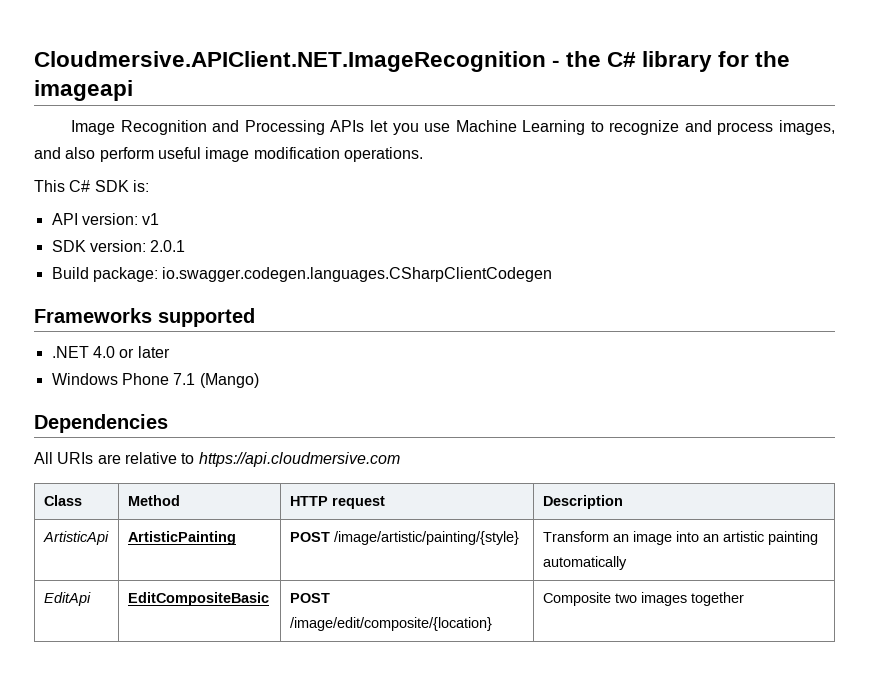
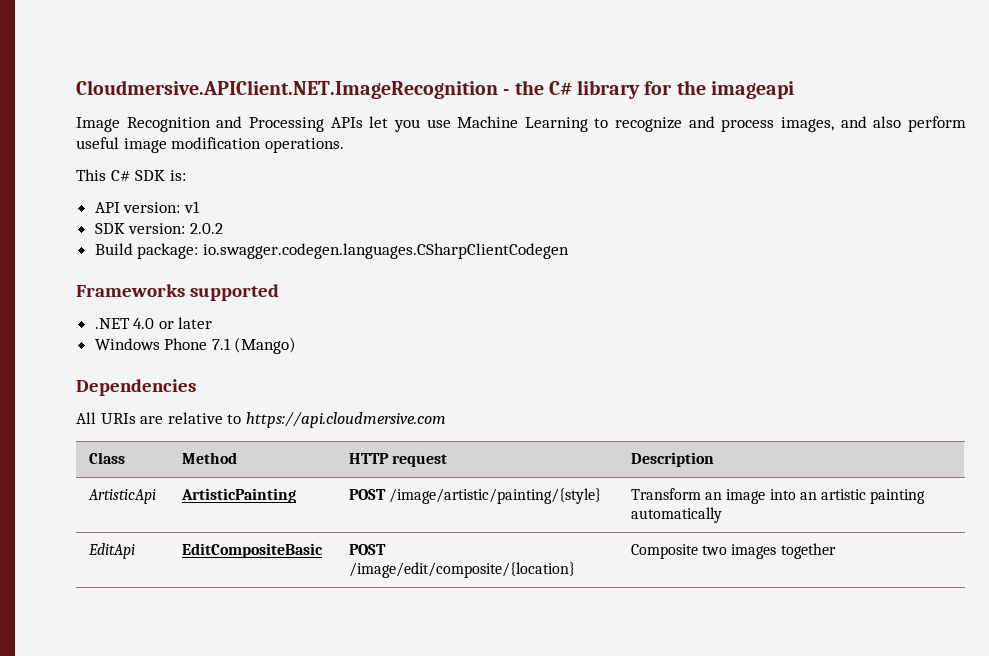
[150,240,186,252] 2.0.1 -> [189,223,223,234] 2.0.2

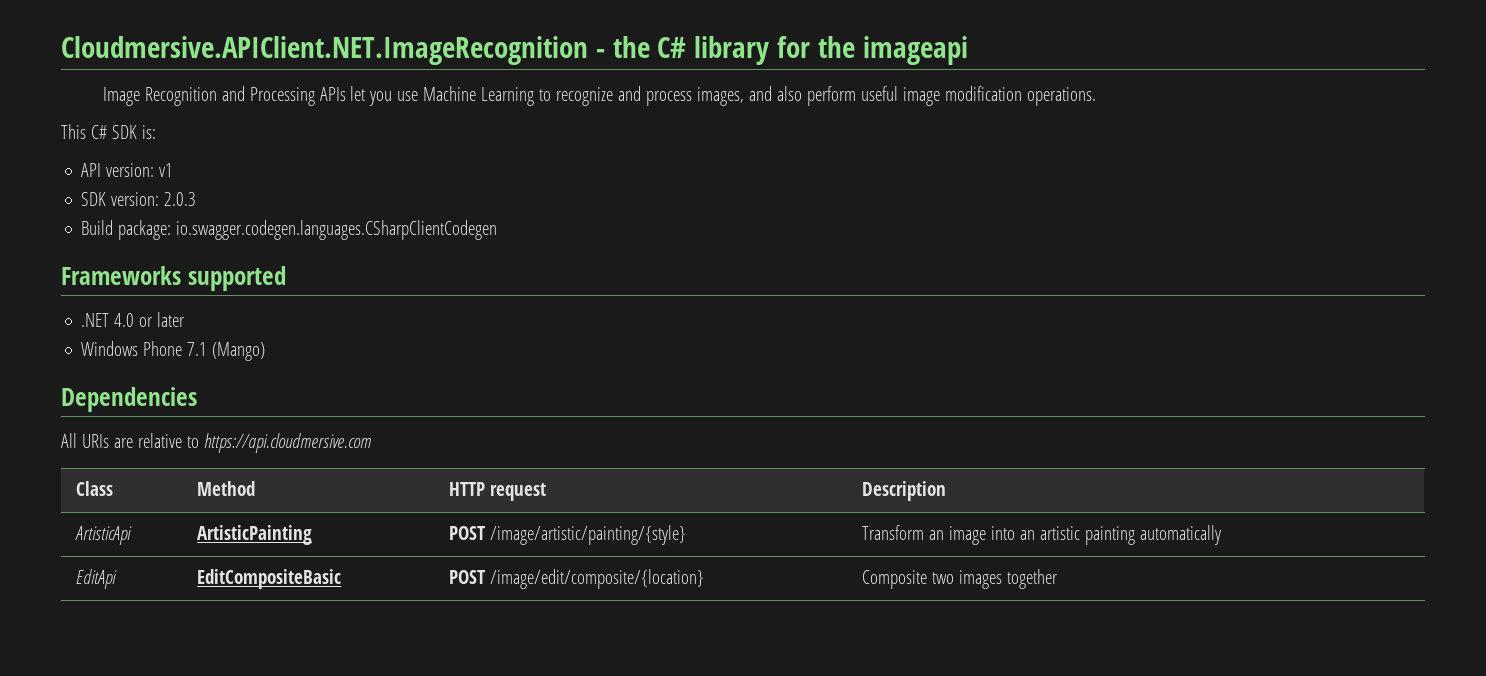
[189,223,223,234] 2.0.2 -> [164,192,197,206] 2.0.3

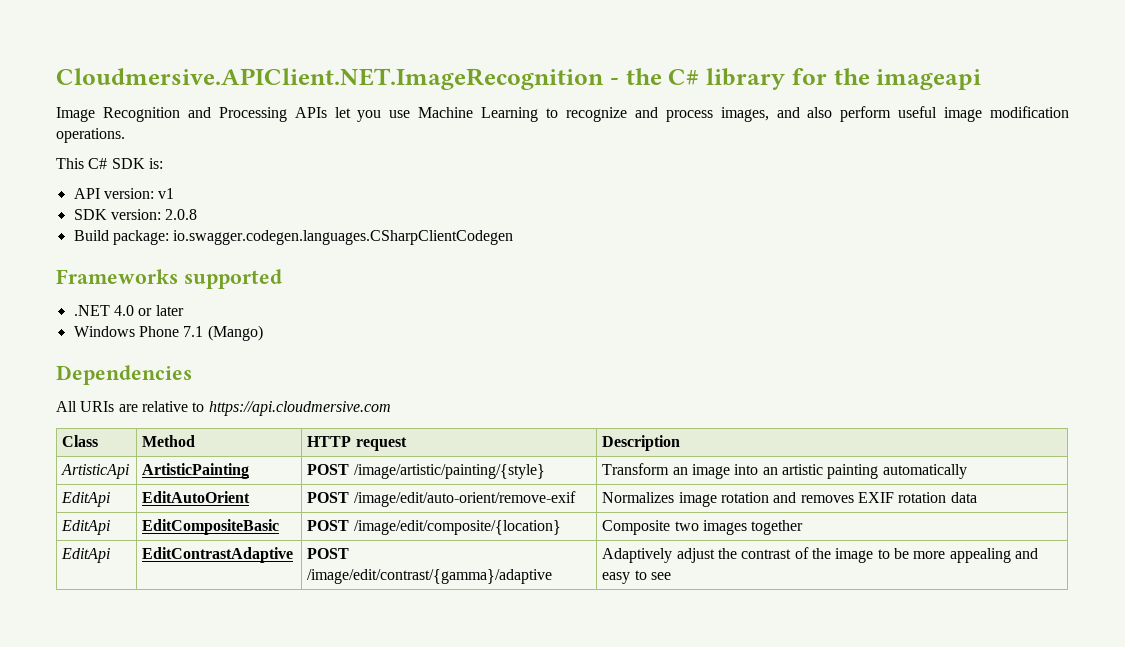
[164,192,197,206] 2.0.3 -> [165,209,198,220] 2.0.8
(1221, 535) none -> [61,492,111,507] [142,491,251,503] [307,491,576,507] [602,492,977,507] // EditApi | EditAutoOrient | POST /image/edit/auto-orient/remove-exif | Normalizes image rotation and removes EXIF rotation data
(1058, 579) none -> [61,548,111,563] [142,547,294,563] [307,548,350,559] [307,569,553,584] [602,547,1038,563] [602,570,672,584] // EditApi | EditContrastAdaptive | POST /image/edit/contrast/{gamma}/adaptive | Adaptively adjust the contrast of the image to be more appealing and easy to see

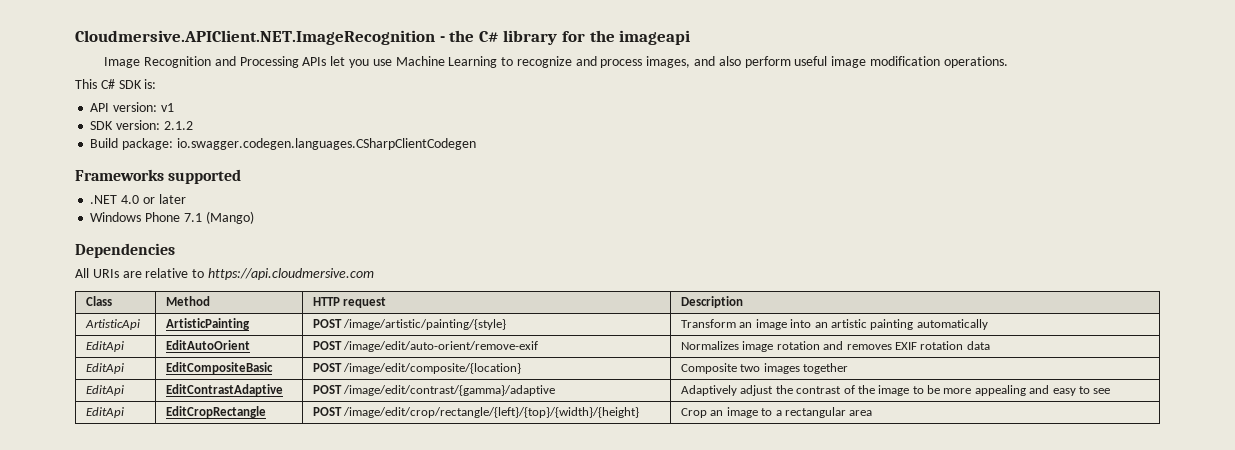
[165,209,198,220] 2.0.8 -> [163,121,193,130] 2.1.2
(672, 576) none -> [86,407,125,418] [166,406,267,418] [313,407,640,418] [681,407,873,418] // EditApi | EditCropRectangle | POST /image/edit/crop/rectangle/{left}/{top}/{width}/{height} | Crop an image to a rectangular area

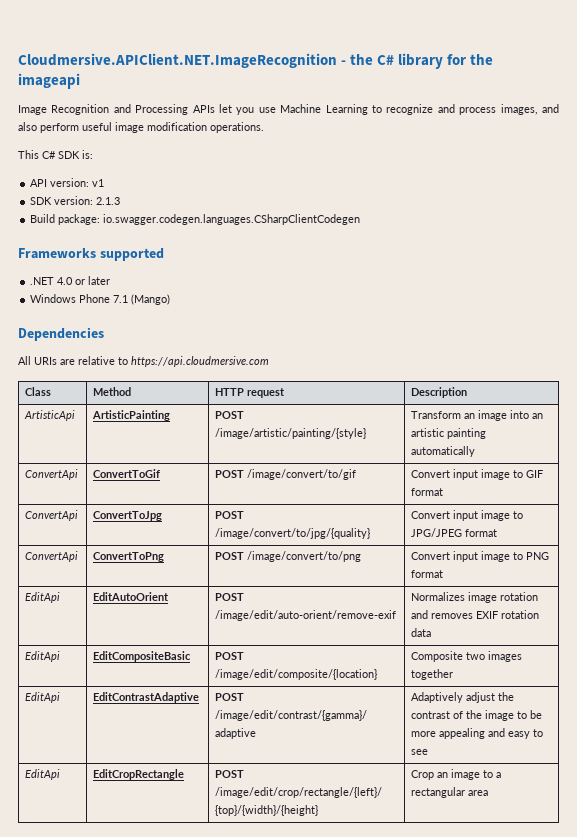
[163,121,193,130] 2.1.2 -> [96,197,121,205] 2.1.3
(988, 324) none -> [25,469,79,480] [93,469,161,478] [215,469,357,480] [411,469,544,480] [411,488,444,496] [25,510,79,521] [93,511,163,521] [215,511,245,519] [215,528,371,539] [411,510,524,521] [411,528,498,537] [25,551,79,562] [93,552,165,562] [215,551,362,562] [411,551,550,562] [411,570,444,578] // ConvertApi | ConvertToGif | POST /image/convert/to/gif | Convert input image to GIF format // ConvertApi | ConvertToJpg | POST /image/convert/to/jpg/{quality} | Convert input image to JPG/JPEG format // ConvertApi | ConvertToPng | POST /image/convert/to/png | Convert input image to PNG format

